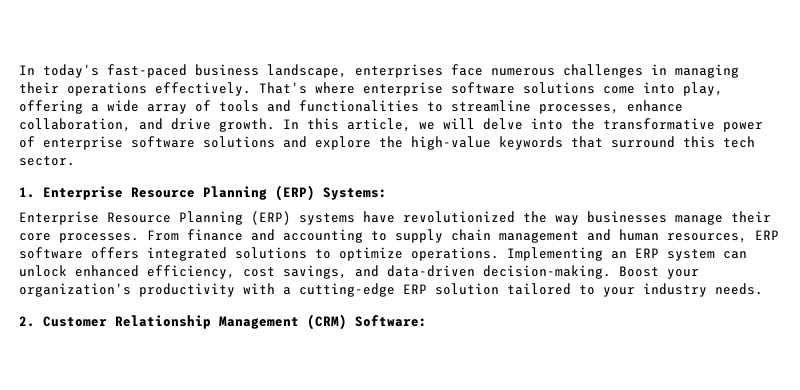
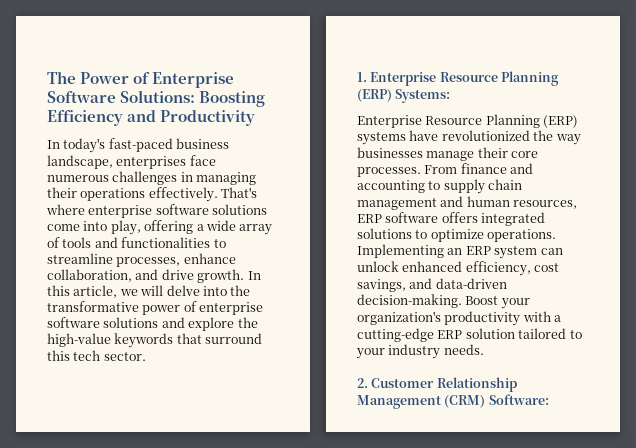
(19, 70) none -> [47,71,235,88] [47,90,266,107] [47,110,256,126] The Power of Enterprise Software Solutions: Boosting Efficiency and Productivity //

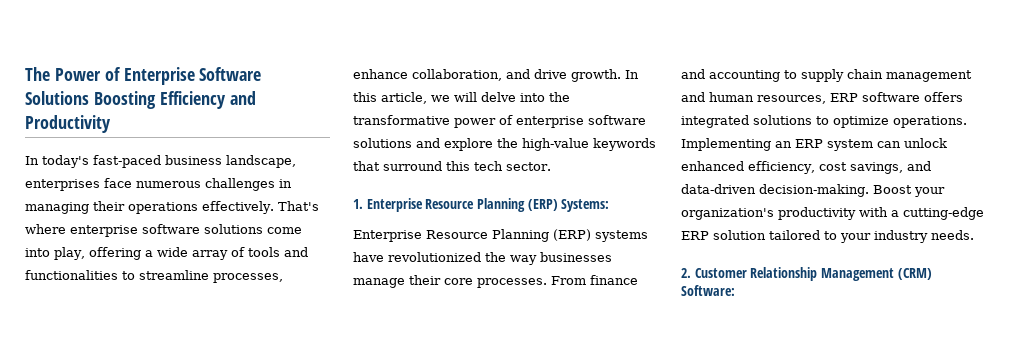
[120,90,196,103] Solutions: -> [25,91,89,105] Solutions

